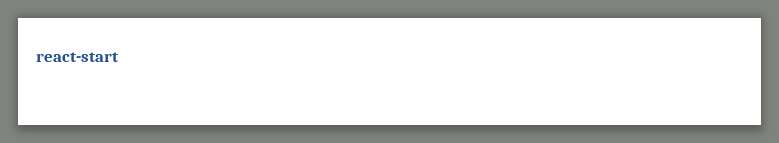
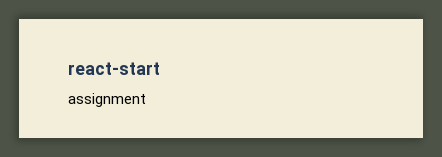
(119, 57) none -> [68,93,146,107] // assignment

